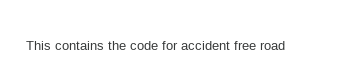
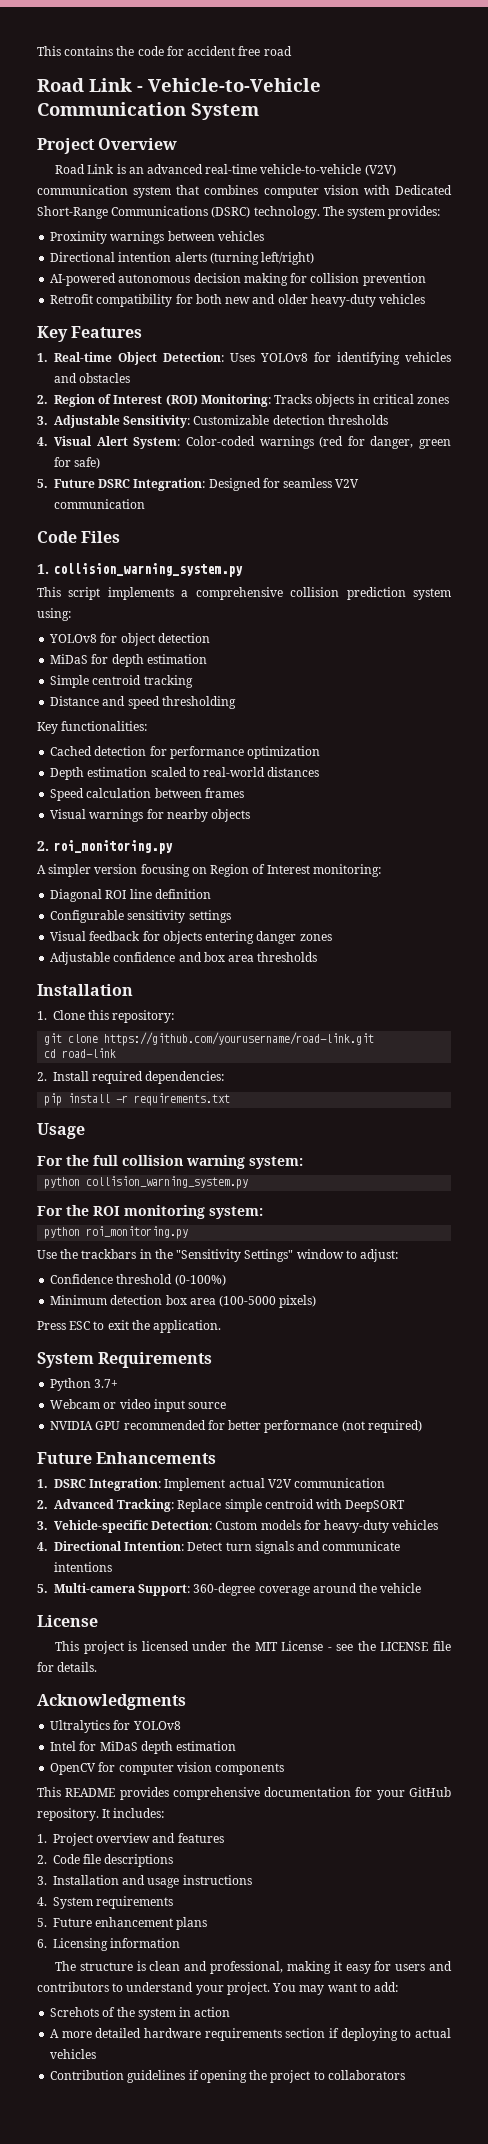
(285, 45) none -> [37,78,321,92] [37,102,259,120] [37,138,178,154] [55,164,396,176] [37,185,453,198] [37,206,441,219] [50,231,264,244] [50,252,315,265] [50,273,426,286] [50,294,426,307] [37,326,143,342] [37,352,451,365] [54,373,131,383] [37,394,450,407] [37,415,388,428] [37,436,451,449] [54,457,101,469] [37,478,360,491] [54,499,145,509] [37,531,121,543] [37,563,243,577] [37,587,451,600] [37,608,71,621] [49,633,210,646] [50,654,207,667] [50,675,193,688] [50,696,236,709] [37,721,148,734] [50,746,321,759] [50,767,320,780] [50,788,244,801] [50,809,251,822] [37,840,173,854] [37,864,381,877] [50,889,211,902] [50,910,231,923] [50,931,332,944] [50,952,318,965] [37,984,133,996] [37,1010,175,1023] [44,1032,375,1046] [44,1048,117,1058] [37,1071,225,1084] [44,1093,231,1106] [37,1123,85,1139] [37,1155,303,1169] [44,1176,249,1189] [37,1205,263,1219] [44,1226,189,1239] [37,1249,399,1262] [50,1274,226,1286] [50,1295,317,1308] [37,1320,222,1333] [37,1352,213,1368] [50,1378,119,1391] [50,1399,227,1412] [50,1420,422,1433] [37,1452,217,1464] [37,1478,386,1491] [37,1499,406,1512] [37,1520,439,1533] [37,1541,401,1554] [54,1562,112,1572] [37,1583,422,1596] [37,1615,98,1627] [55,1641,452,1654] [37,1662,98,1672] [37,1694,186,1710] [50,1720,181,1733] [50,1741,237,1754] [50,1762,285,1775] [37,1787,451,1800] [37,1808,165,1821] [37,1833,224,1846] [37,1854,174,1867] [37,1875,252,1888] [37,1896,174,1909] [37,1917,208,1930] [37,1938,181,1951] [55,1961,452,1974] [37,1982,399,1995] [50,2007,231,2020] [50,2028,451,2041] [50,2049,97,2059] [50,2070,405,2083] // Road Link - Vehicle-to-Vehicle Communication System // Project Overview // Road Link is an advanced real-time vehicle-to-vehicle (V2V) communication system that combines computer vision with Dedicated Short-Range Communications (DSRC) technology. The system provides: // Proximity warnings between vehicles // Directional intention alerts (turning left/right) // AI-powered autonomous decision making for collision prevention // Retrofit compatibility for both new and older heavy-duty vehicles // Key Features // 1. Real-time Object Detection: Uses YOLOv8 for identifying vehicles and obstacles // 2. Region of Interest (ROI) Monitoring: Tracks objects in critical zones // 3. Adjustable Sensitivity: Customizable detection thresholds // 4. Visual Alert System: Color-coded warnings (red for danger, green for safe) // 5. Future DSRC Integration: Designed for seamless V2V communication // Code Files // 1. collision_warning_system.py // This script implements a comprehensive collision prediction system using: // YOLOv8 for object detection // MiDaS for depth estimation // Simple centroid tracking // Distance and speed thresholding // Key functionalities: // Cached detection for performance optimization // Depth estimation scaled to real-world distances // Speed calculation between frames // Visual warnings for nearby objects // 2. roi_monitoring.py // A simpler version focusing on Region of Interest monitoring: // Diagonal ROI line definition // Configurable sensitivity settings // Visual feedback for objects entering danger zones // Adjustable confidence and box area thresholds // Installation // 1. Clone this repository: // git clone https://github.com/yourusername/road-link.git // cd road-link // 2. Install required dependencies: // pip install -r requirements.txt // Usage // For the full collision warning system: // python collision_warning_system.py // For the ROI monitoring system: // python roi_monitoring.py // Use the trackbars in the "Sensitivity Settings" window to adjust: // Confidence threshold (0-100%) // Minimum detection box area (100-5000 pixels) // Press ESC to exit the application. // System Requirements // Python 3.7+ // Webcam or video input source // NVIDIA GPU recommended for better performance (not required) // Future Enhancements // 1. DSRC Integration: Implement actual V2V communication // 2. Advanced Tracking: Replace simple centroid with DeepSORT // 3. Vehicle-specific Detection: Custom models for heavy-duty vehicles // 4. Directional Intention: Detect turn signals and communicate intentions // 5. Multi-camera Support: 360-degree coverage around the vehicle // License // This project is licensed under the MIT License - see the LICENSE file for details. // Acknowledgments // Ultralytics for YOLOv8 // Intel for MiDaS depth estimation // OpenCV for computer vision components // This README provides comprehensive documentation for your GitHub repository. It includes: // 1. Project overview and features // 2. Code file descriptions // 3. Installation and usage instructions // 4. System requirements // 5. Future enhancement plans // 6. Licensing information // The structure is clean and professional, making it easy for users and contributors to understand your project. You may want to add: // Screhots of the system in action // A more detailed hardware requirements section if deploying to actual vehicles // Contribution guidelines if opening the project to collaborators

